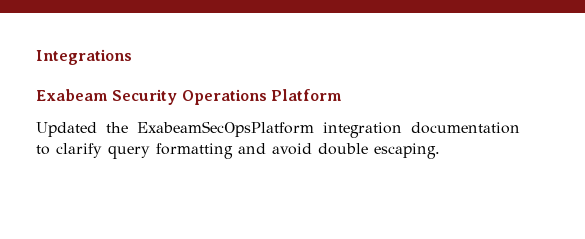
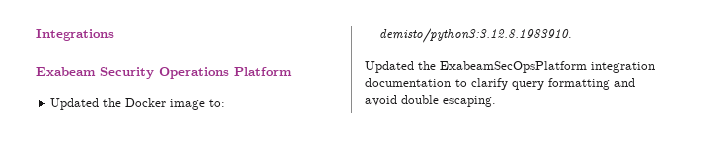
(342, 95) none -> [50,98,226,110] [379,28,573,43] // Updated the Docker image to: demisto/python3:3.12.8.1983910.

